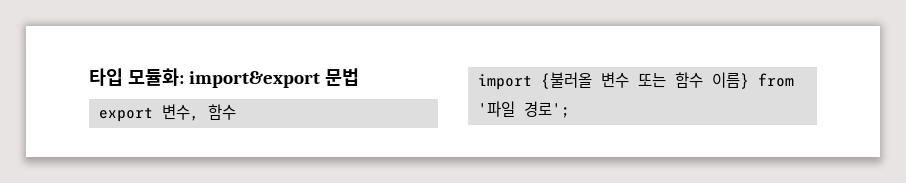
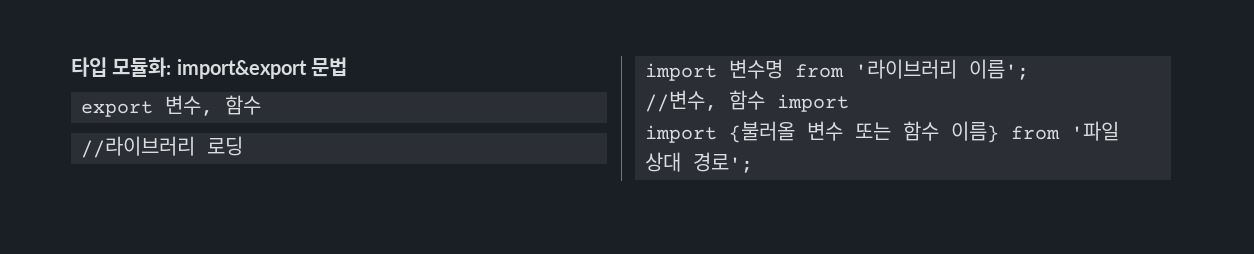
(236, 112) none -> [80,136,243,158] [644,59,1029,81] [644,90,849,112] // //라이브러리 로딩 // import 변수명 from '라이브러리 이름'; // //변수, 함수 import
(515, 109) none -> [644,152,681,172] 상대

